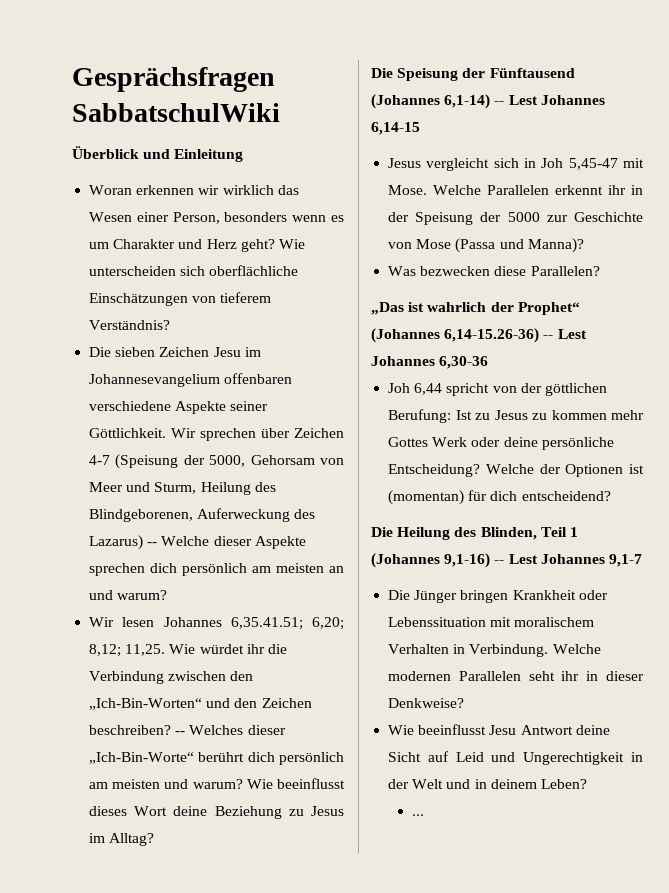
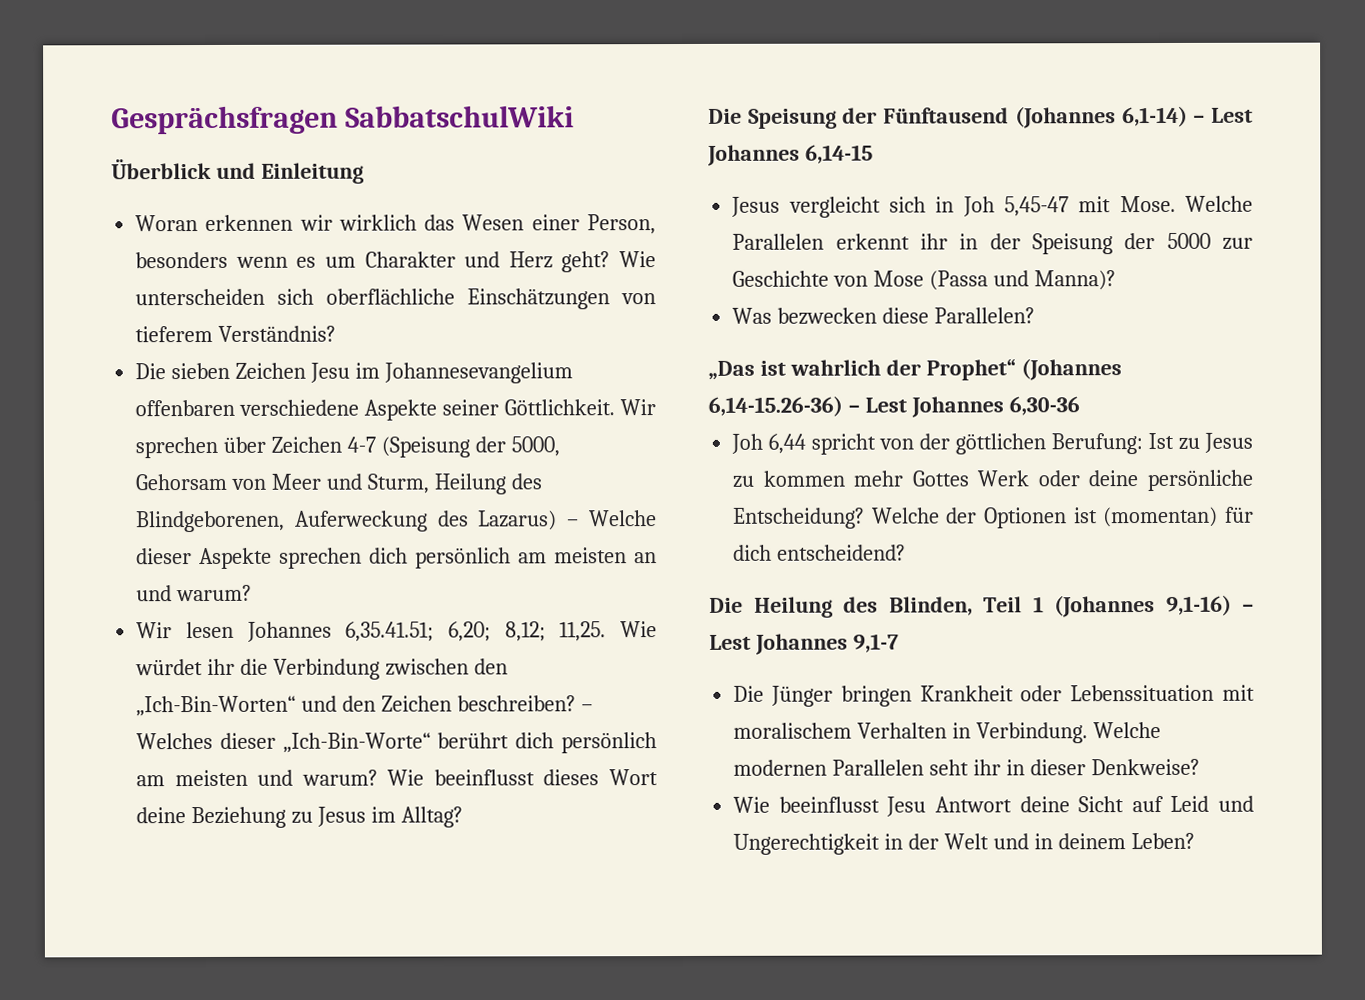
[147,542,158,546] -- -> [567,519,580,527] –
[175,731,186,735] -- -> [580,704,593,712] –
[494,101,505,105] -- -> [1193,114,1206,123] –
[543,335,554,339] -- -> [847,404,860,413] –
[494,560,505,564] -- -> [1242,603,1254,612] –
[411,814,424,816] // ... -> (1195, 841) none

